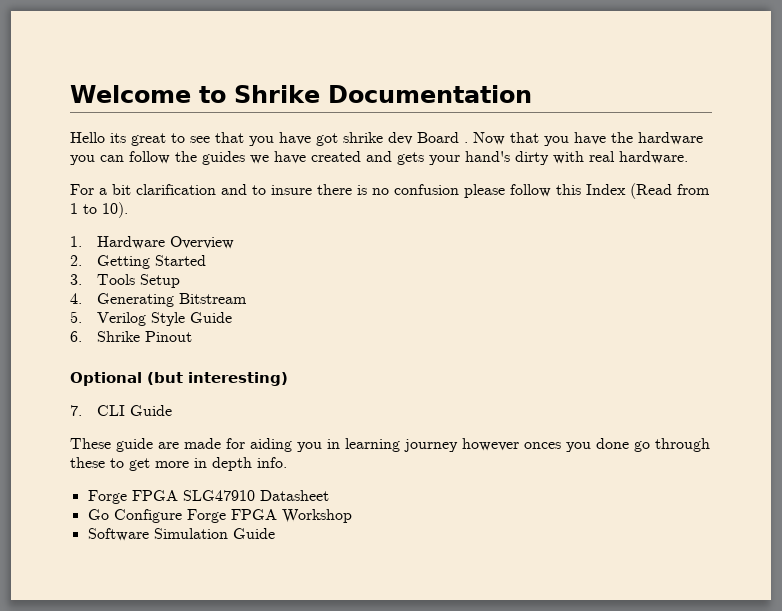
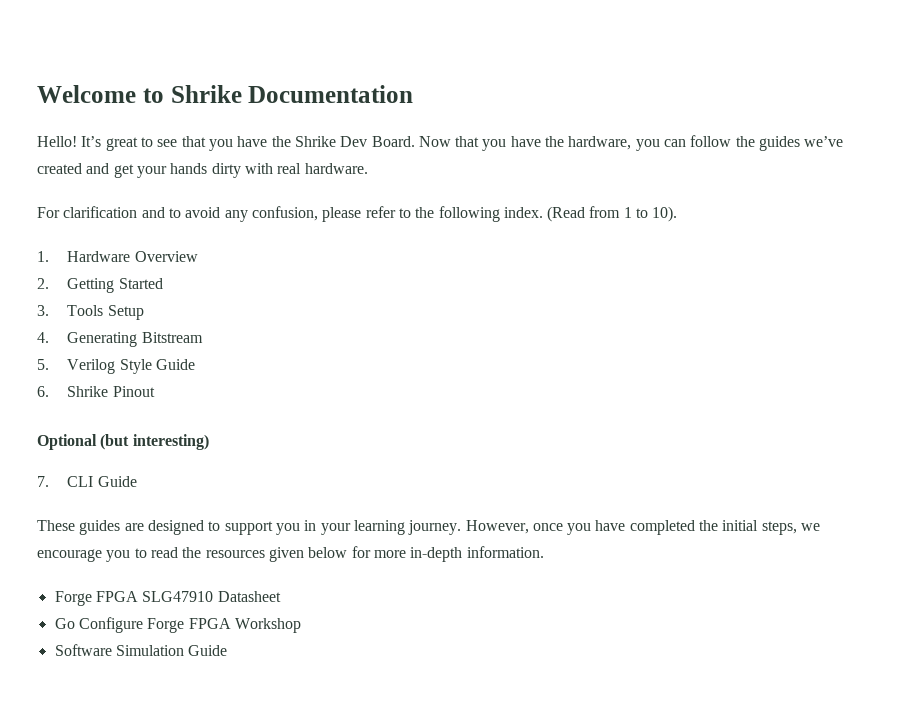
[70,132,126,143] Hello its -> [37,136,102,147] Hello! It’s
[316,132,468,146] got shrike dev Board . -> [271,136,415,147] the Shrike Dev Board.
[638,132,703,145] hardware -> [568,136,632,150] hardware,
[250,151,510,165] we have created and gets your hand's -> [804,136,844,147] [37,163,208,178] we’ve created and get your hands
[99,184,131,195] a bit -> (60, 212) none
[271,184,626,198] insure there is no confusion please follow this Index -> [185,206,543,222] avoid any confusion, please refer to the following index.
[116,438,710,452] [70,457,287,471] guide are made for aiding you in learning journey however onces you done go through these to get more in depth info. -> [79,520,821,535] [37,546,544,562] guides are designed to support you in your learning journey. However, once you have completed the initial steps, we encourage you to read the resources given below for more in-depth information.

